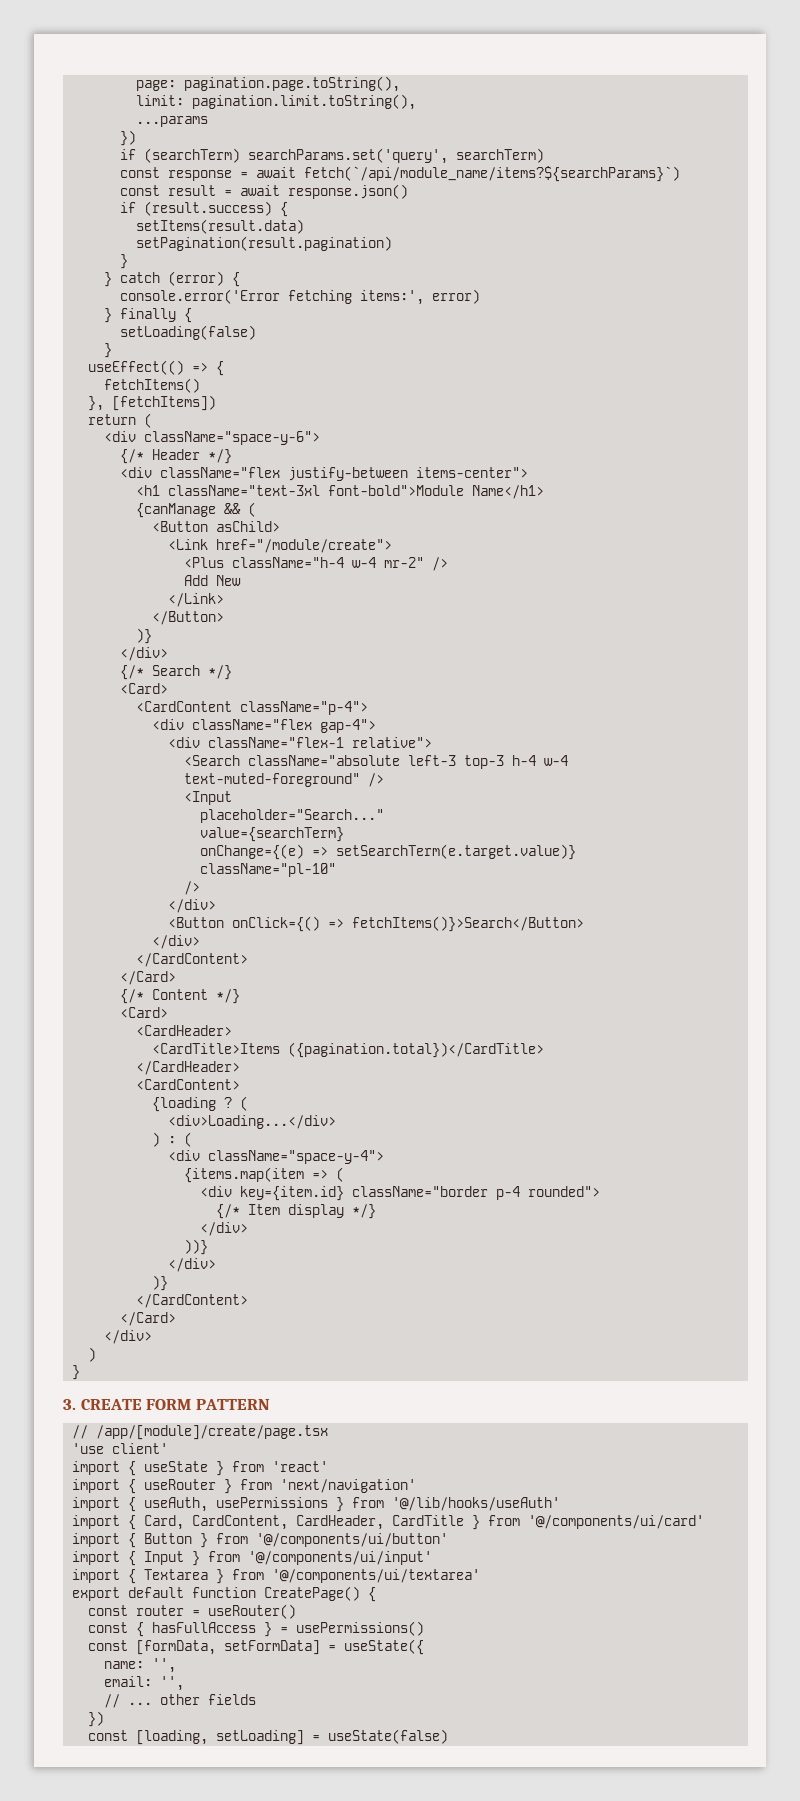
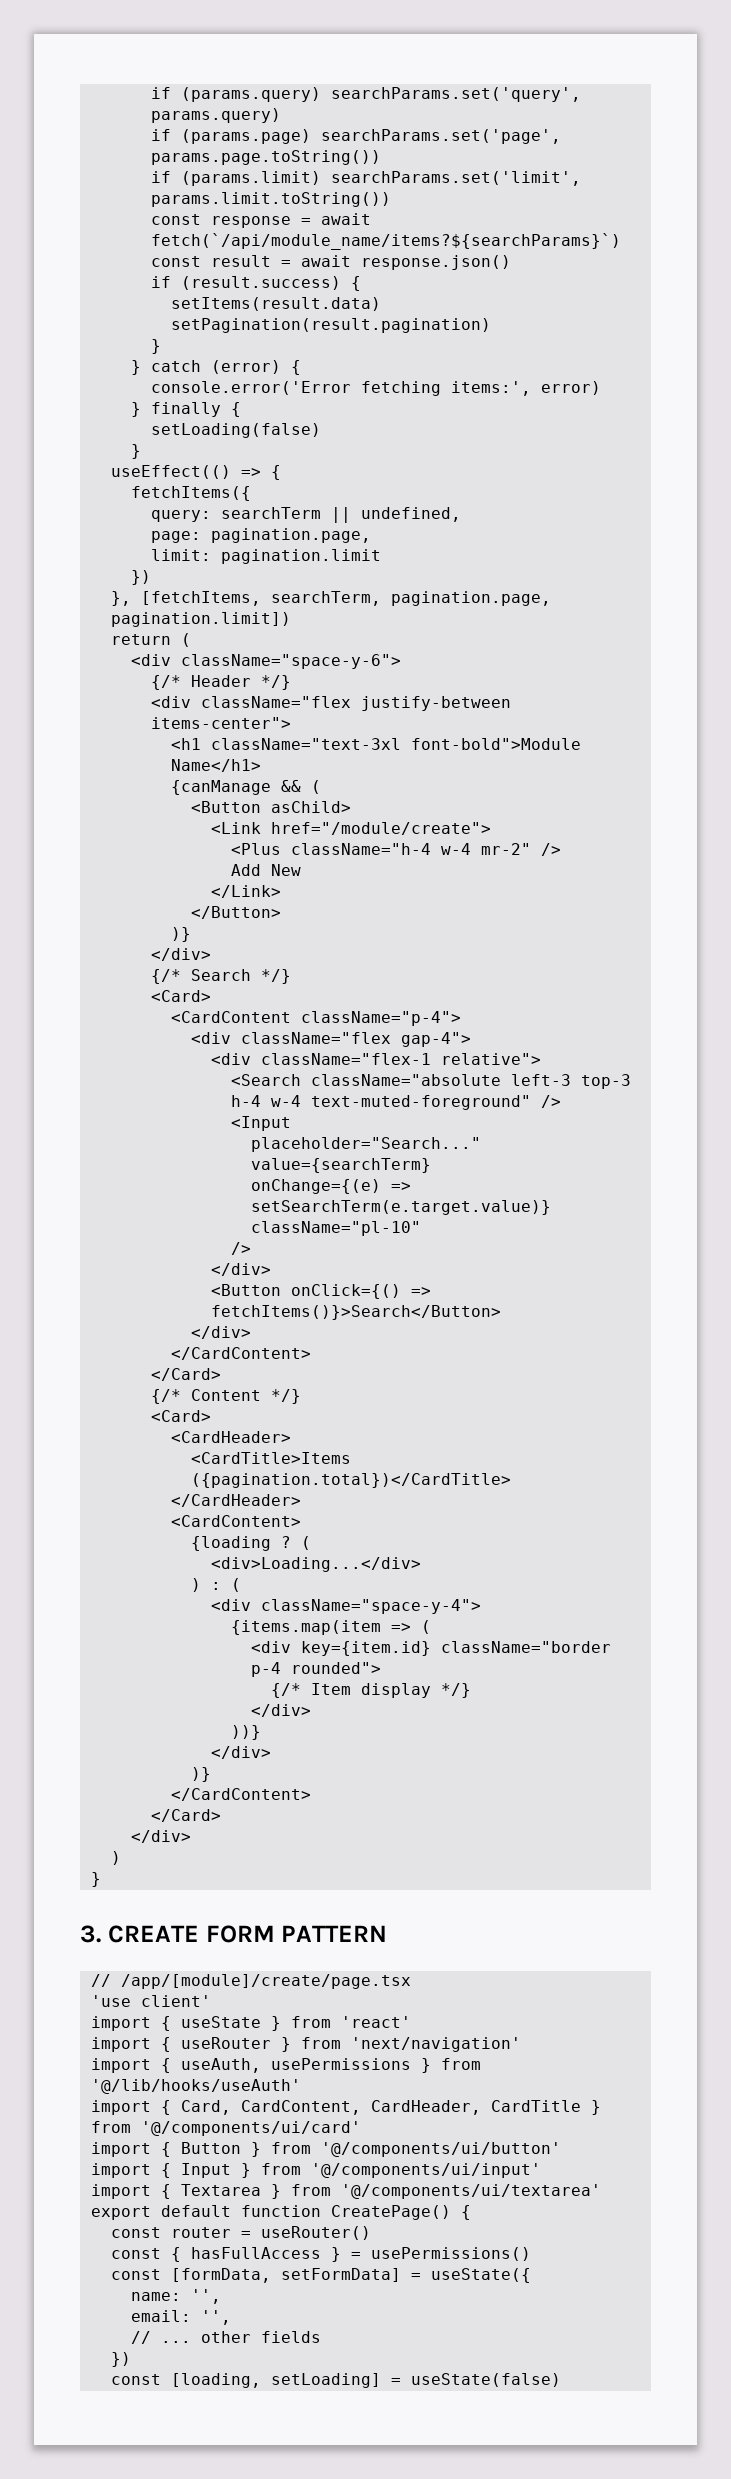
[135,76,400,92] [135,94,416,110] [135,116,208,127] [119,130,136,146] [119,148,544,164] page: pagination.page.toString(), // limit: pagination.limit.toString(), // ...params // }) // if (searchTerm) searchParams.set('query', searchTerm) -> [151,87,582,102] [151,108,282,123] [151,129,562,144] [151,150,382,165] [151,171,582,186] [151,192,392,207] if (params.query) searchParams.set('query', params.query) // if (params.page) searchParams.set('page', params.page.toString()) // if (params.limit) searchParams.set('limit', params.limit.toString())
[103,378,200,393] [87,395,216,411] fetchItems() // }, [fetchItems]) -> [131,486,252,501] [151,507,462,523] [151,528,372,543] [151,549,382,564] [131,570,152,585] [111,591,552,606] [111,612,292,627] fetchItems({ // query: searchTerm || undefined, // page: pagination.page, // limit: pagination.limit // }) // }, [fetchItems, searchTerm, pagination.page, pagination.limit])

